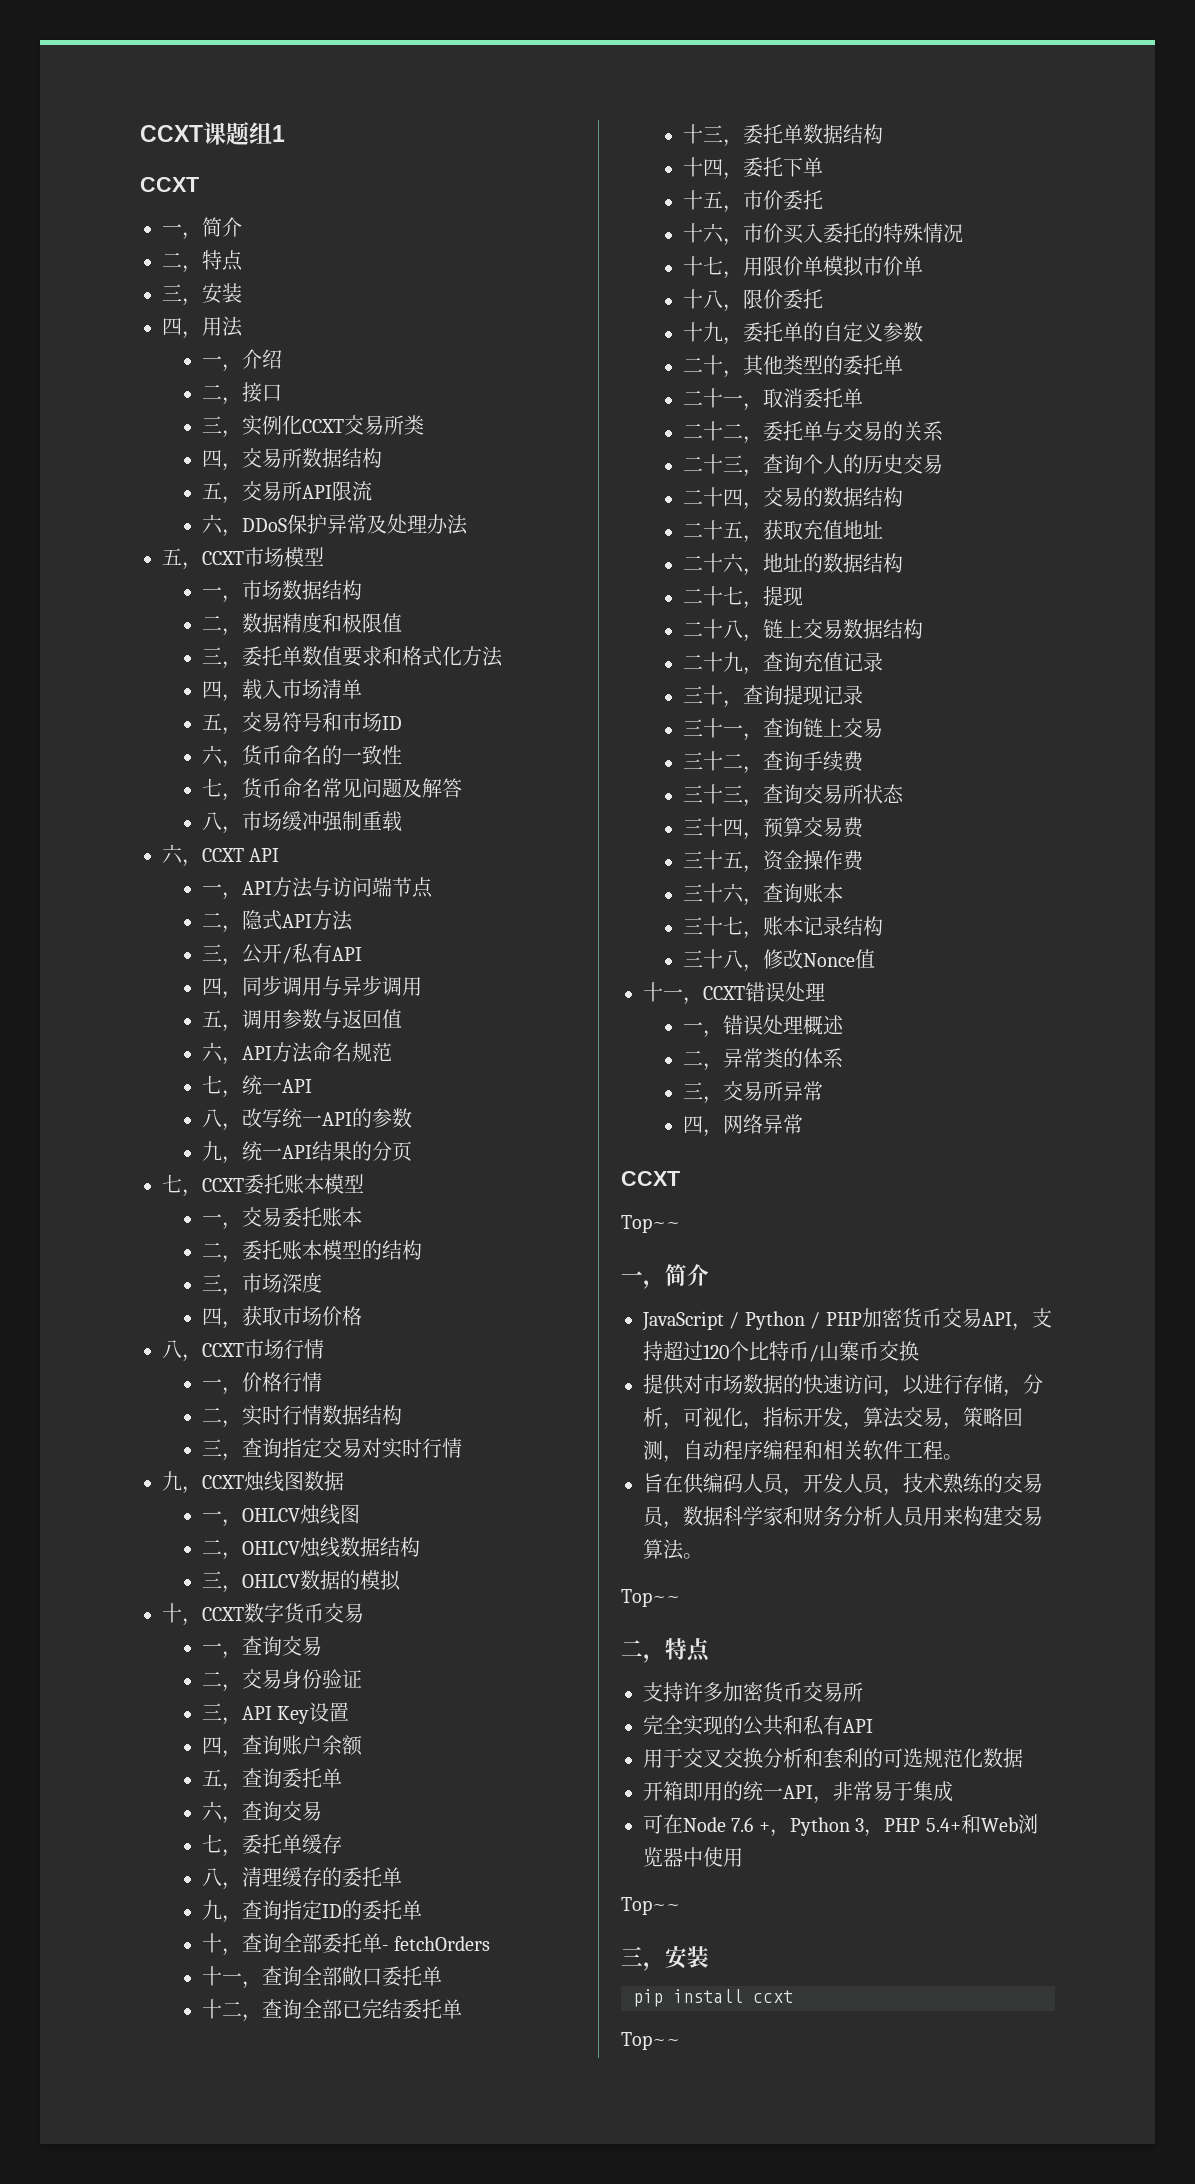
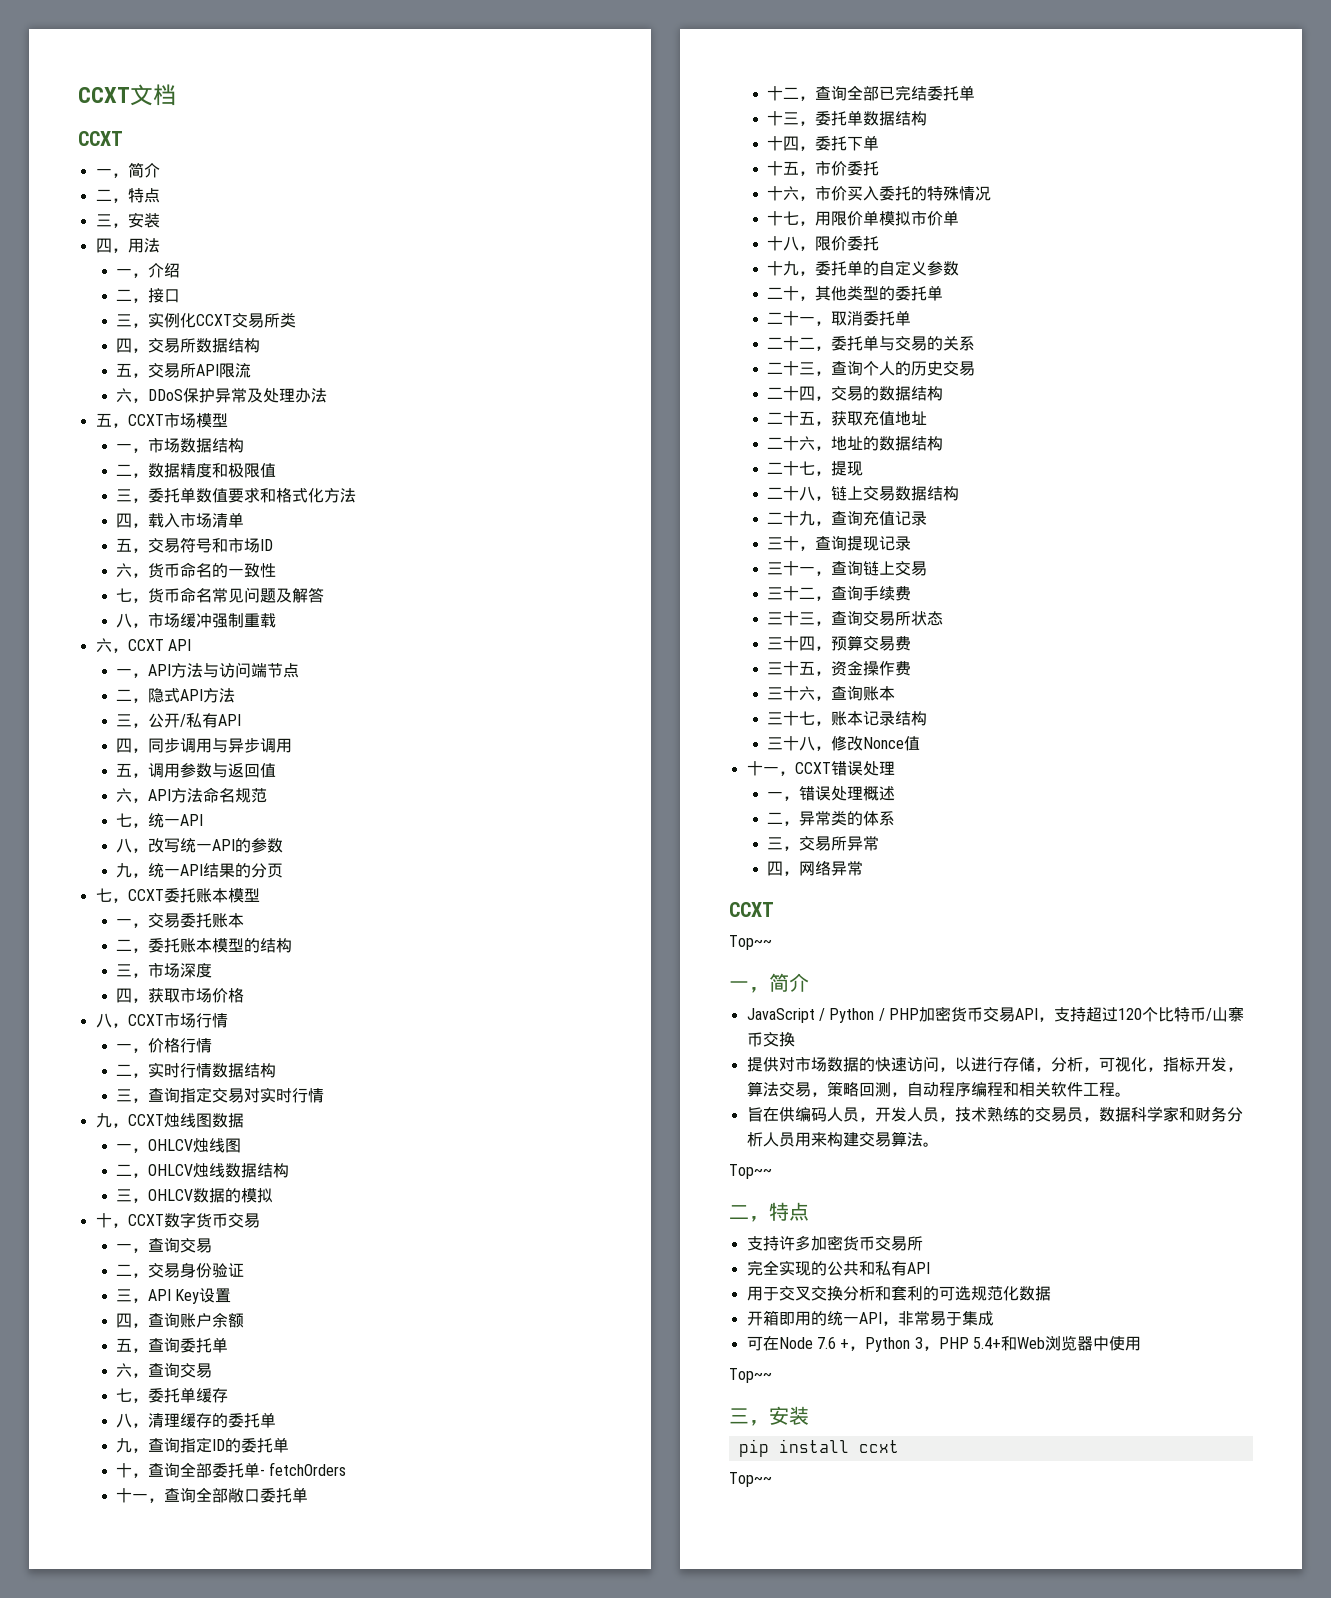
[140,121,285,145] CCXT课题组1 -> [78,84,176,106] CCXT文档

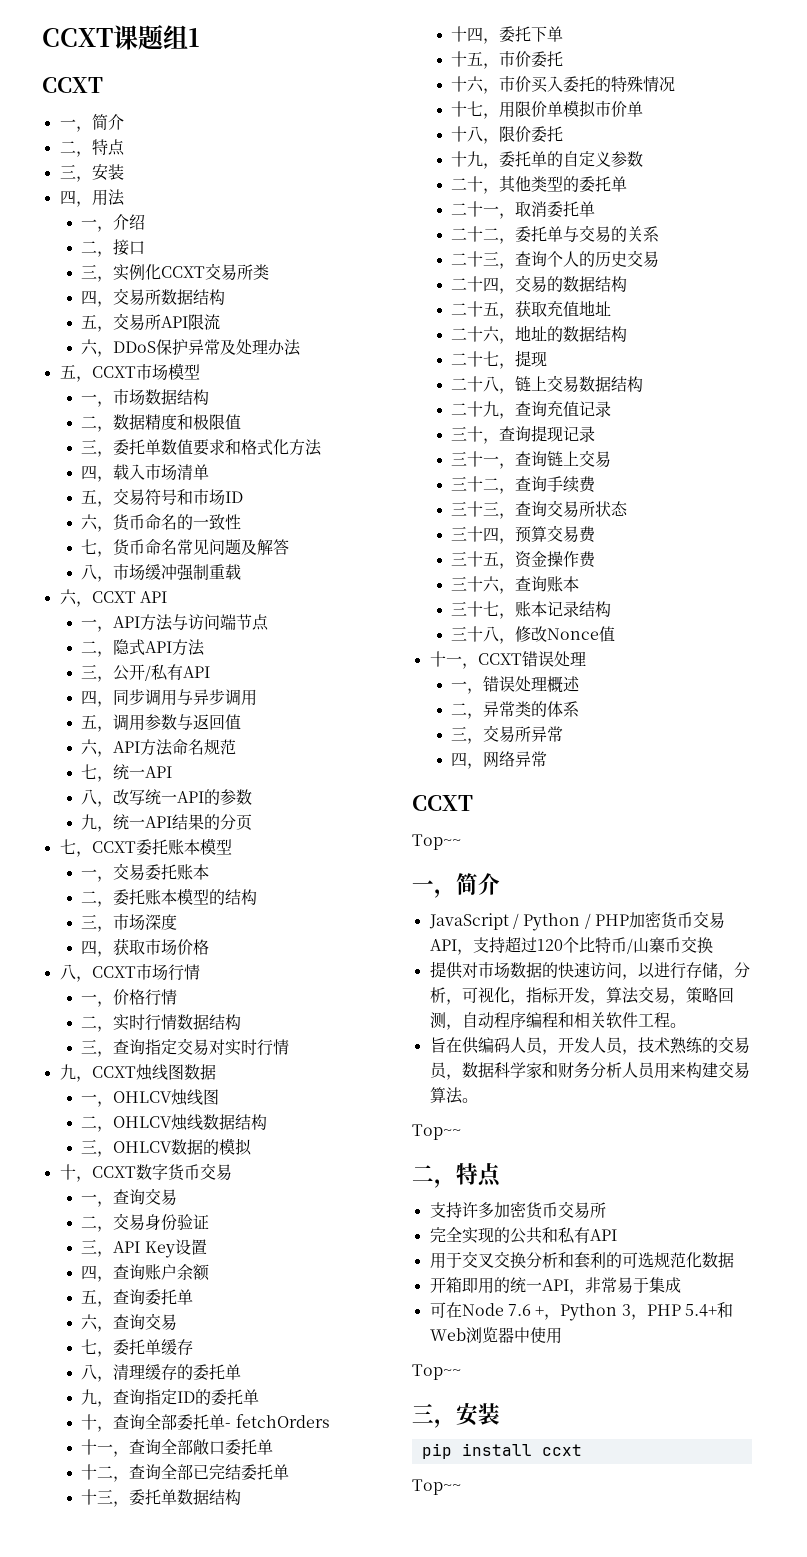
[78,84,176,106] CCXT文档 -> [42,24,200,50] CCXT课题组1

